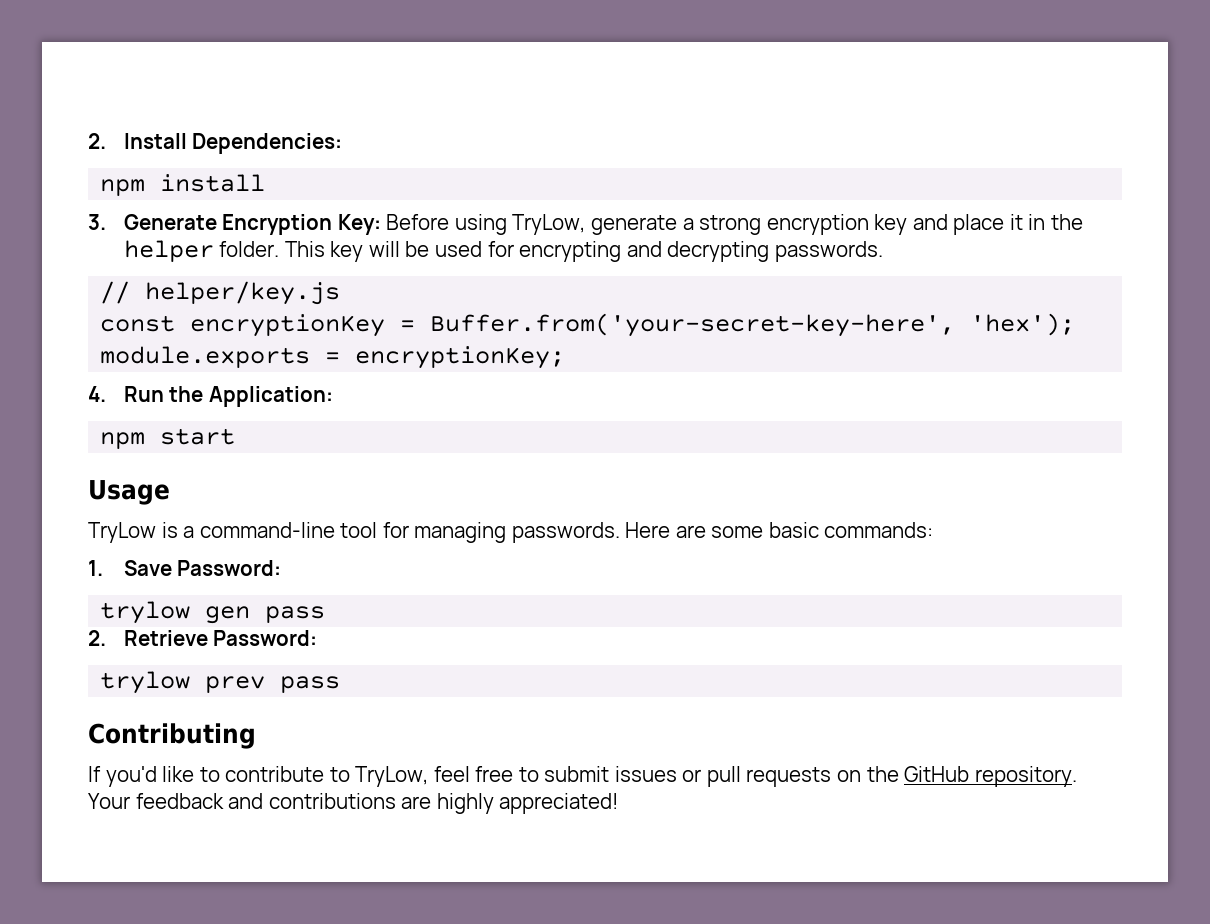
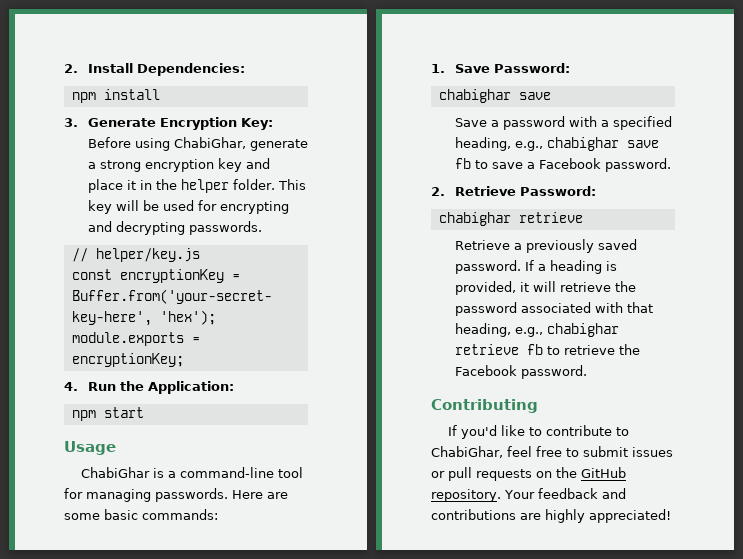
[512,214,586,235] TryLow, -> [173,137,246,149] ChabiGhar,
[88,522,156,543] TryLow -> [81,467,151,478] ChabiGhar
[100,601,326,624] [88,630,318,646] [100,671,341,694] trylow gen pass // 2. Retrieve Password: // trylow prev pass -> [438,89,551,103] [454,116,672,130] [454,137,659,151] [454,158,671,172] [431,186,596,196] [438,212,583,226] [454,239,637,253] [454,260,617,274] [454,281,636,295] [454,302,653,316] [454,323,619,337] [454,344,640,355] [454,365,587,379] chabighar save // Save a password with a specified heading, e.g., chabighar save fb to save a Facebook password. // 2. Retrieve Password: // chabighar retrieve // Retrieve a previously saved password. If a heading is provided, it will retrieve the password associated with that heading, e.g., chabighar retrieve fb to retrieve the Facebook password.
[355,766,429,787] TryLow, -> [431,446,503,458] ChabiGhar,

